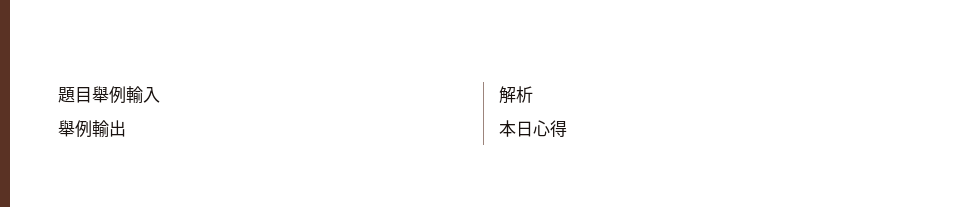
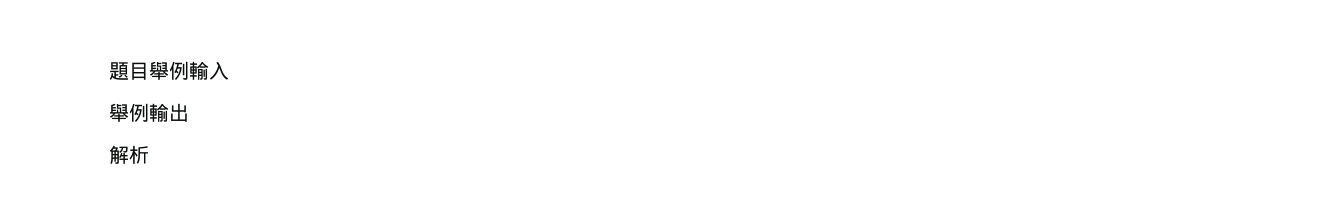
[499,120,567,137] // 本日心得 -> (149, 154) none

